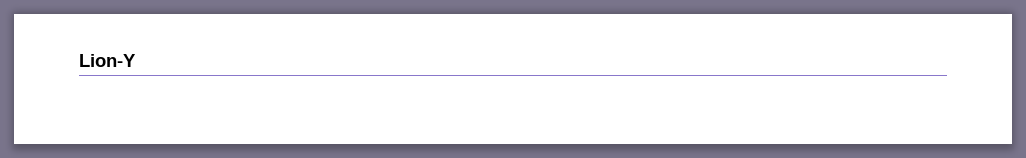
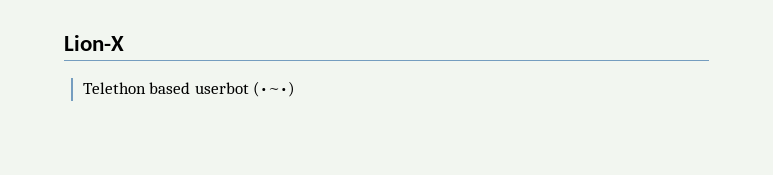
[79,54,136,67] Lion-Y -> [64,35,124,51] [82,81,296,97] Lion-X // Telethon based userbot (•~•)

